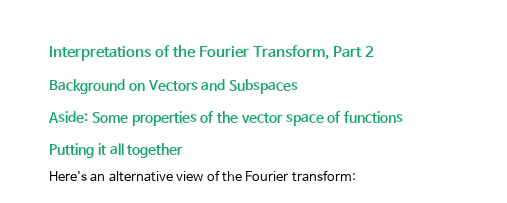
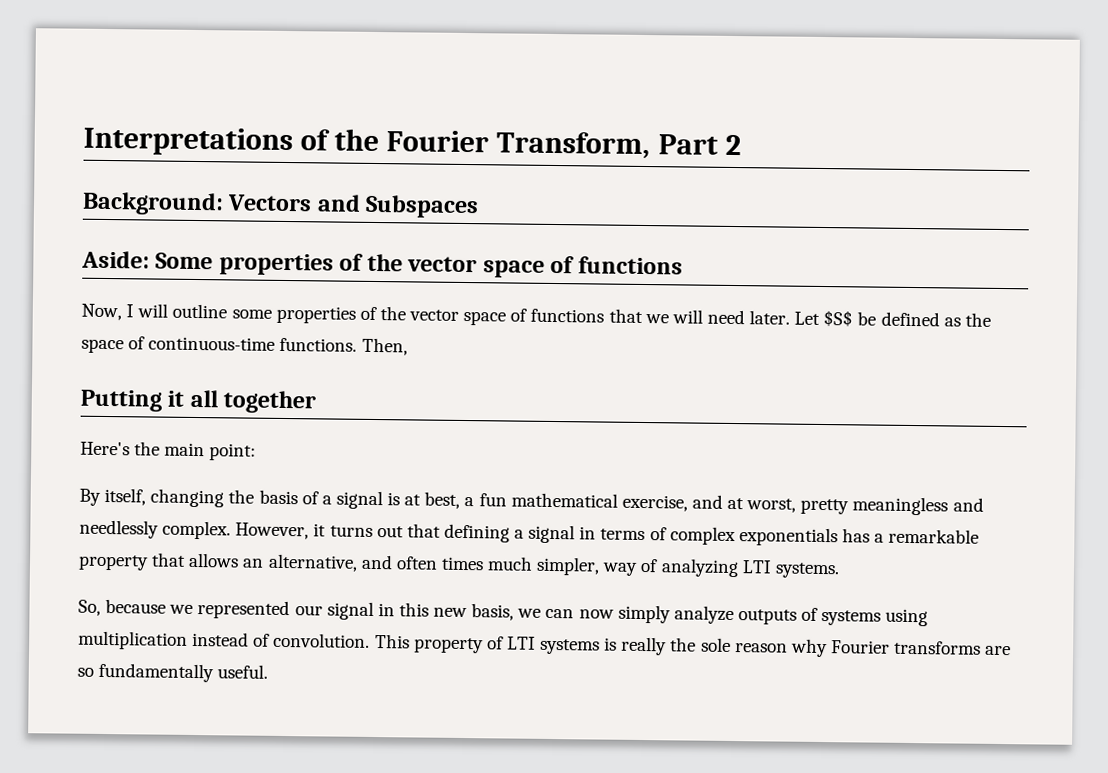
[49,79,145,94] Background on -> [82,191,224,216] Background:
(404, 117) none -> [81,303,991,327] [81,336,408,356] // Now, I will outline some properties of the vector space of functions that we will need later. Let $S$ be defined as the space of continuous-time functions. Then,
[90,170,356,182] an alternative view of the Fourier transform: -> [134,441,257,461] [79,487,984,516] [79,519,980,547] [78,552,840,579] [78,599,929,627] [78,630,1012,658] [77,662,269,683] the main point: // By itself, changing the basis of a signal is at best, a fun mathematical exercise, and at worst, pretty meaningless and needlessly complex. However, it turns out that defining a signal in terms of complex exponentials has a remarkable property that allows an alternative, and often times much simpler, way of analyzing LTI systems. // So, because we represented our signal in this new basis, we can now simply analyze outputs of systems using multiplication instead of convolution. This property of LTI systems is really the sole reason why Fourier transforms are so fundamentally useful.

